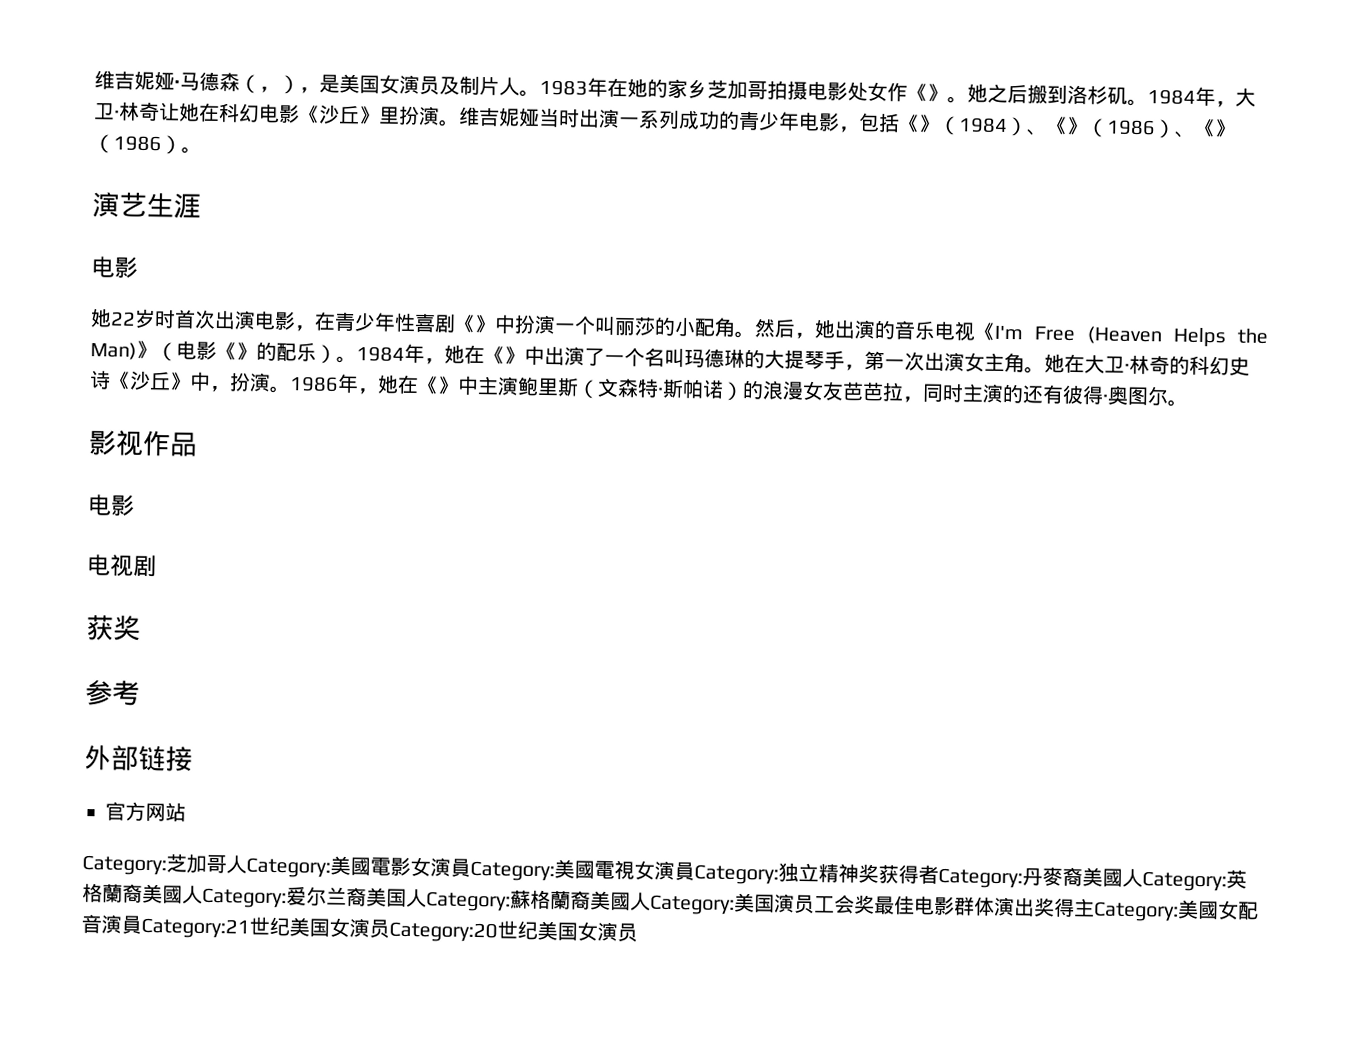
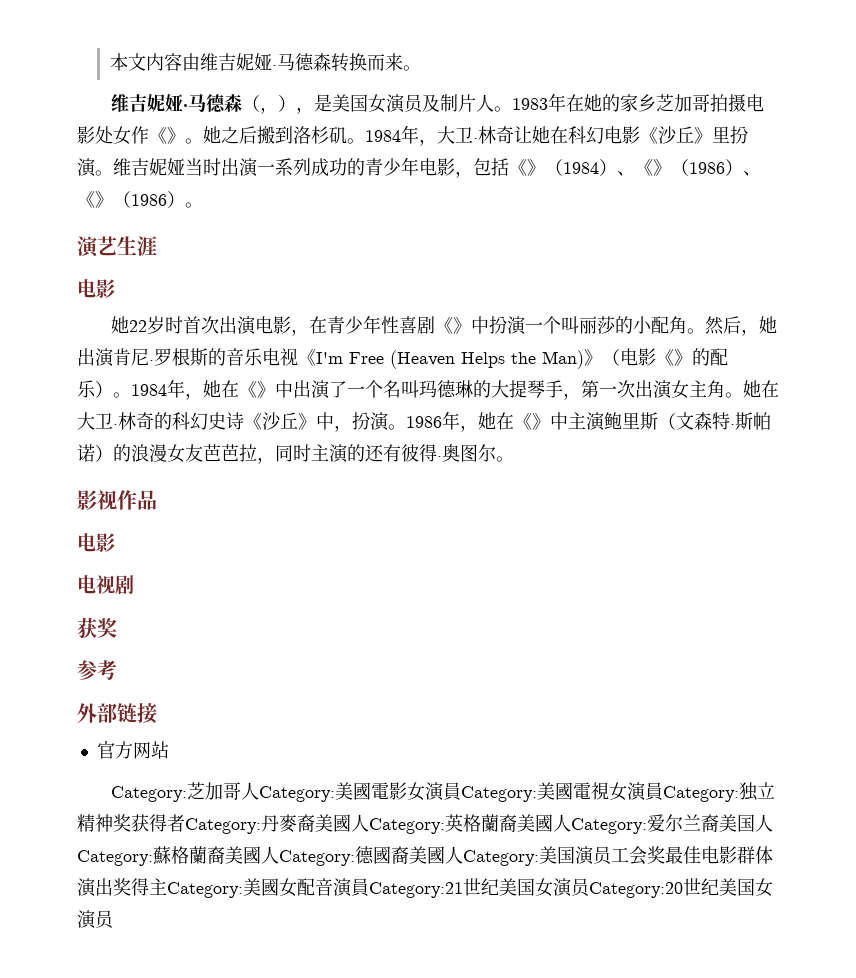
(94, 80) none -> [109,53,421,72] 本文内容由维吉妮娅·马德森转换而来。 //
(876, 329) none -> [113,348,208,366] 肯尼·罗根斯
(735, 904) none -> [355,846,539,866] 德國裔美國人Category:

